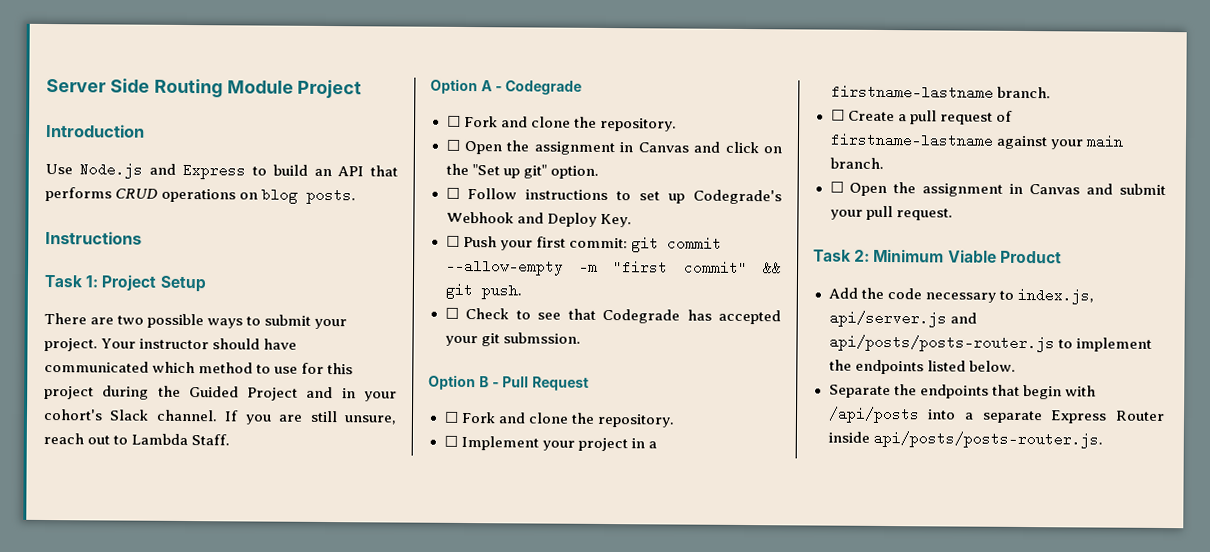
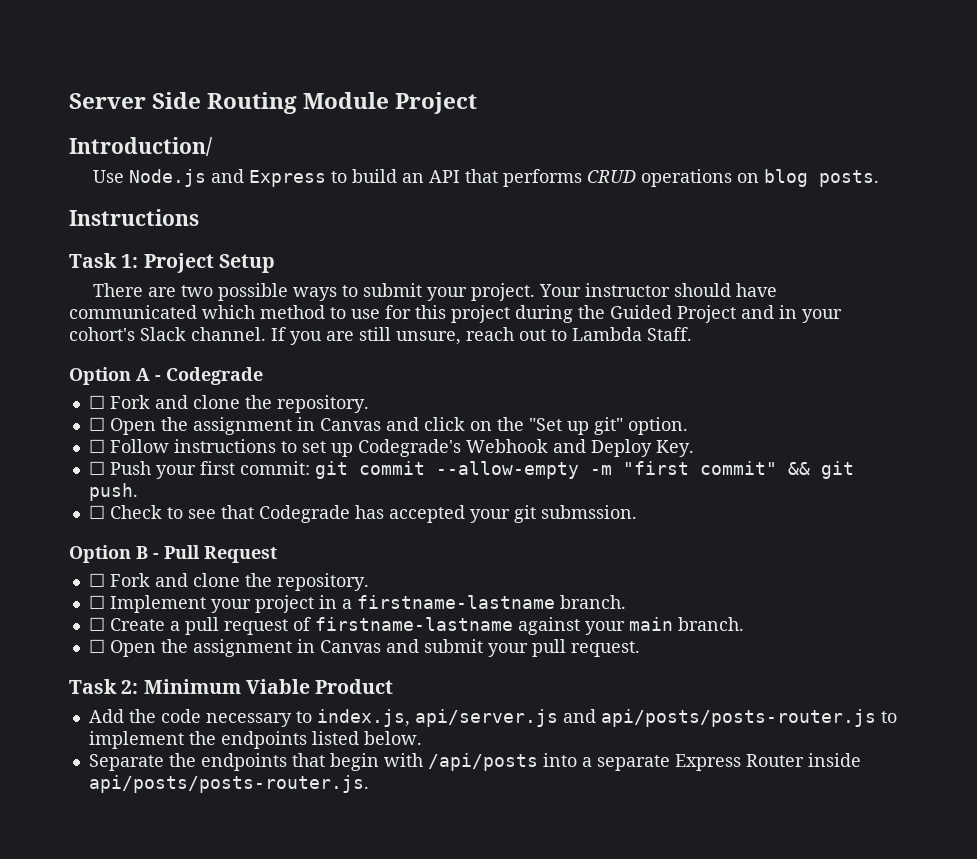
[45,123,145,138] Introduction -> [69,137,213,156] Introduction/

